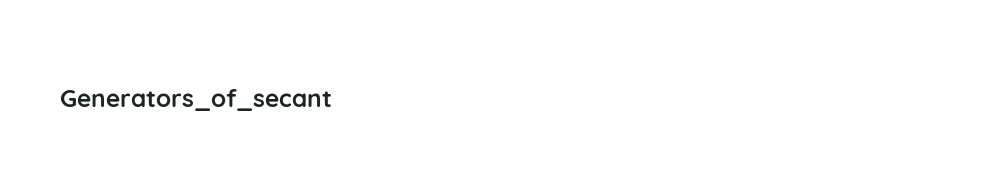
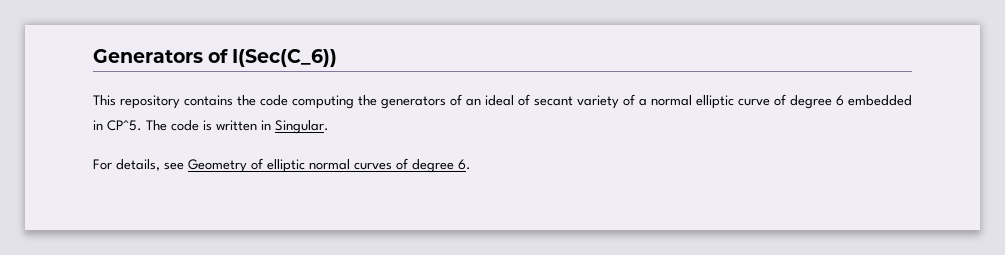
[60,89,332,111] Generators_of_secant -> [93,49,338,67] [93,94,912,109] [93,120,329,134] [93,158,471,173] Generators of I(Sec(C_6)) // This repository contains the code computing the generators of an ideal of secant variety of a normal elliptic curve of degree 6 embedded in CP^5. The code is written in Singular. // For details, see Geometry of elliptic normal curves of degree 6.

